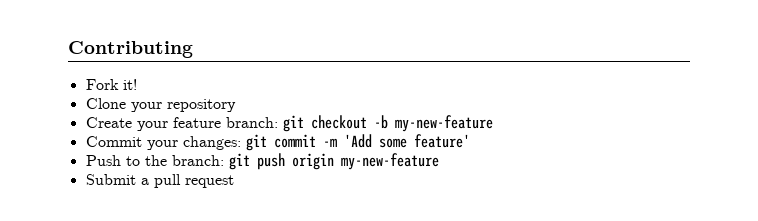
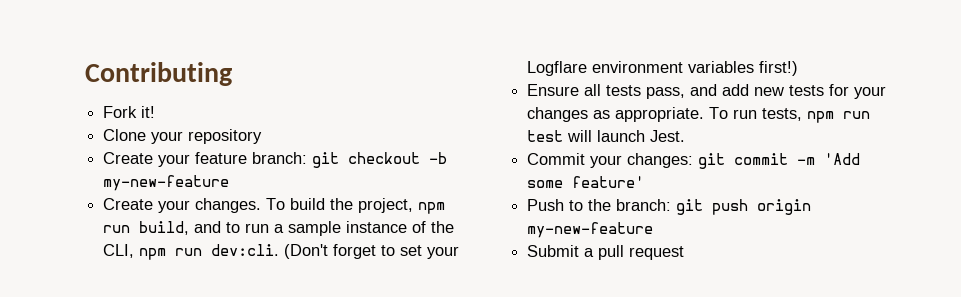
(493, 123) none -> [103,198,446,214] [103,221,455,236] [103,244,460,260] [527,61,799,76] [527,84,887,99] [527,107,871,123] [527,130,686,142] // Create your changes. To build the project, npm run build, and to run a sample instance of the CLI, npm run dev:cli. (Don't forget to set your Logflare environment variables first!) // Ensure all tests pass, and add new tests for your changes as appropriate. To run tests, npm run test will launch Jest.

